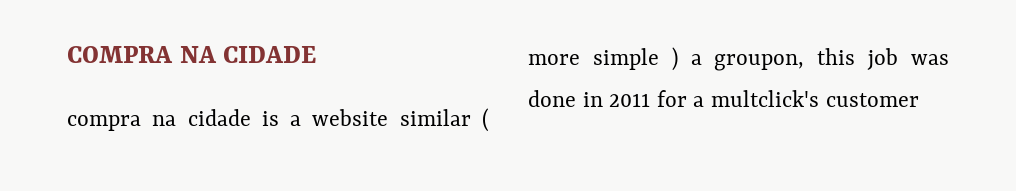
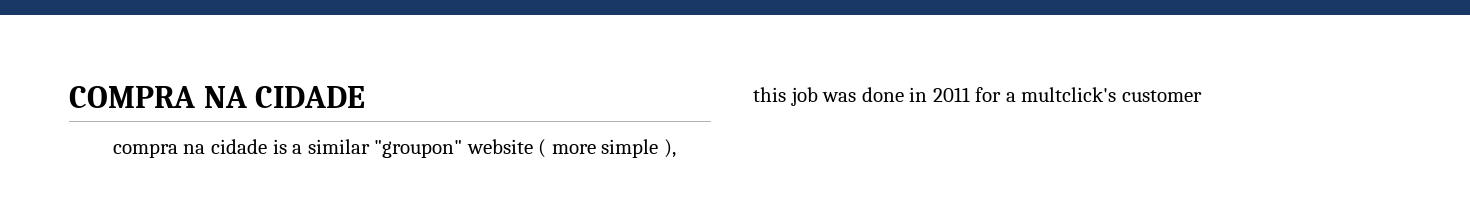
[312,108,489,132] [528,47,805,71] website similar ( more simple ) a groupon, -> [307,139,676,158] similar "groupon" website ( more simple ),

